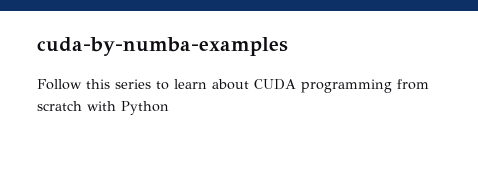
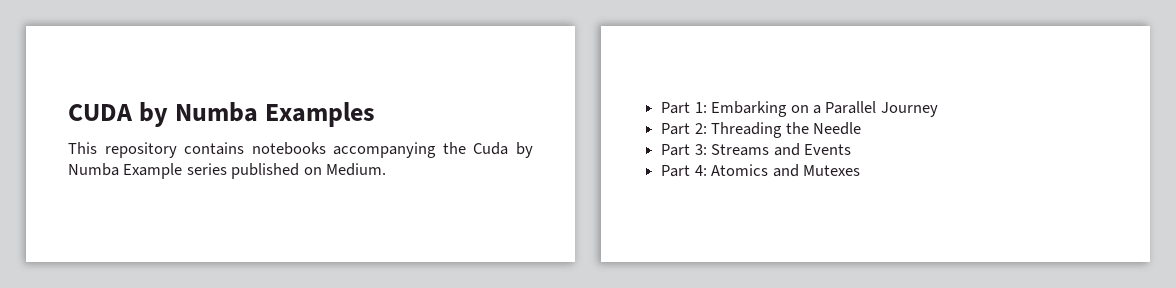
[37,37,288,56] [37,79,429,93] [37,101,169,115] cuda-by-numba-examples // Follow this series to learn about CUDA programming from scratch with Python -> [68,102,376,127] [68,142,533,158] [68,163,387,179] [661,101,938,117] [661,122,861,138] [661,143,851,156] [661,164,860,177] CUDA by Numba Examples // This repository contains notebooks accompanying the Cuda by Numba Example series published on Medium. // Part 1: Embarking on a Parallel Journey // Part 2: Threading the Needle // Part 3: Streams and Events // Part 4: Atomics and Mutexes

